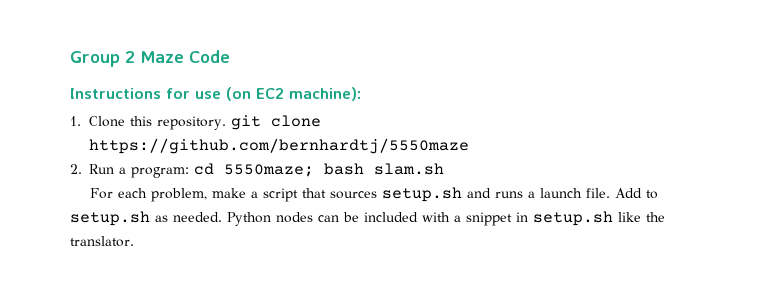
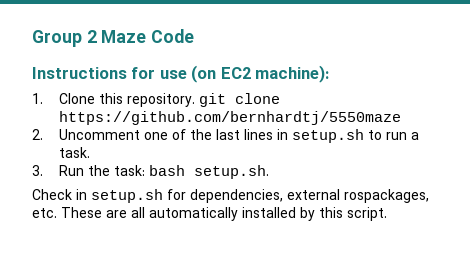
[89,163,444,178] [90,187,659,202] [70,211,665,226] [70,236,134,247] Run a program: cd 5550maze; bash slam.sh // For each problem, make a script that sources setup.sh and runs a launch file. Add to setup.sh as needed. Python nodes can be included with a snippet in setup.sh like the translator. -> [58,129,419,143] [58,147,90,158] [32,165,269,179] [32,189,429,203] [32,207,387,221] Uncomment one of the last lines in setup.sh to run a task. // 3. Run the task: bash setup.sh. // Check in setup.sh for dependencies, external rospackages, etc. These are all automatically installed by this script.

